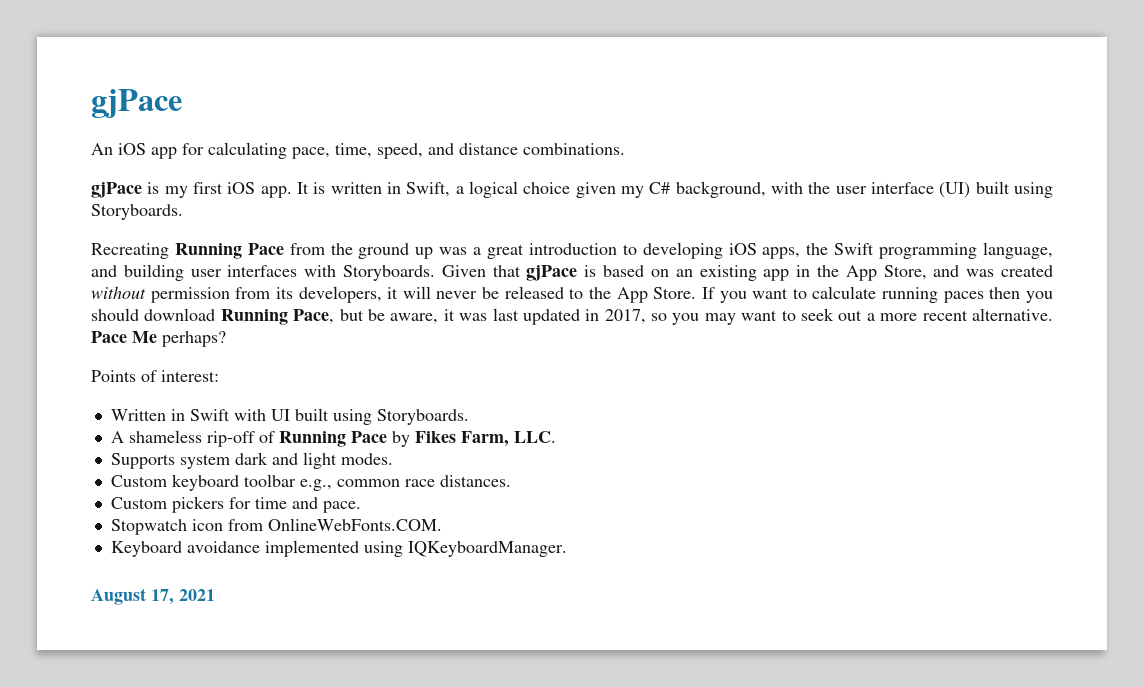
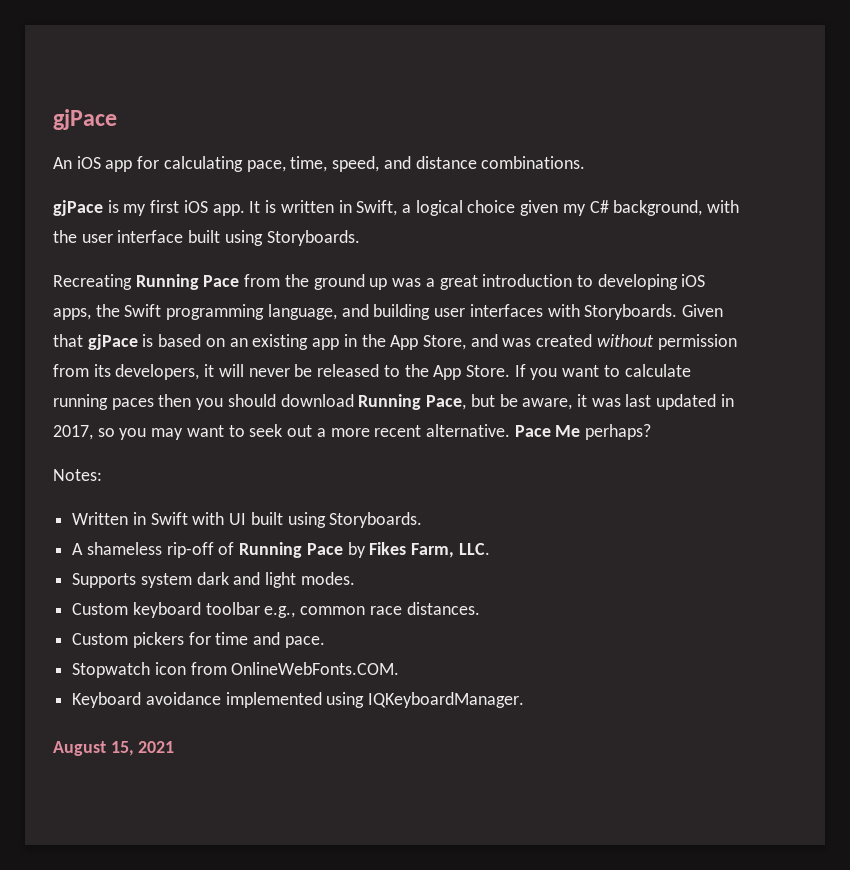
[939,182,971,198] (UI) -> (184, 236) none
[91,370,219,382] Points of interest: -> [53,469,102,481] Notes:
[151,589,174,605] 17, -> [110,741,134,756] 15,

